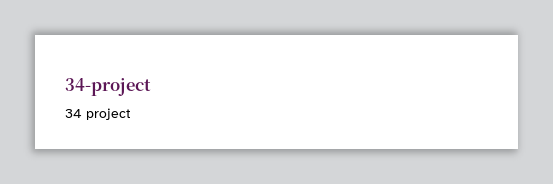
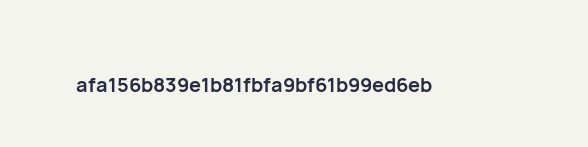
[65,78,151,96] [65,108,131,120] 34-project // 34 project -> [76,78,432,92] afa156b839e1b81fbfa9bf61b99ed6eb

